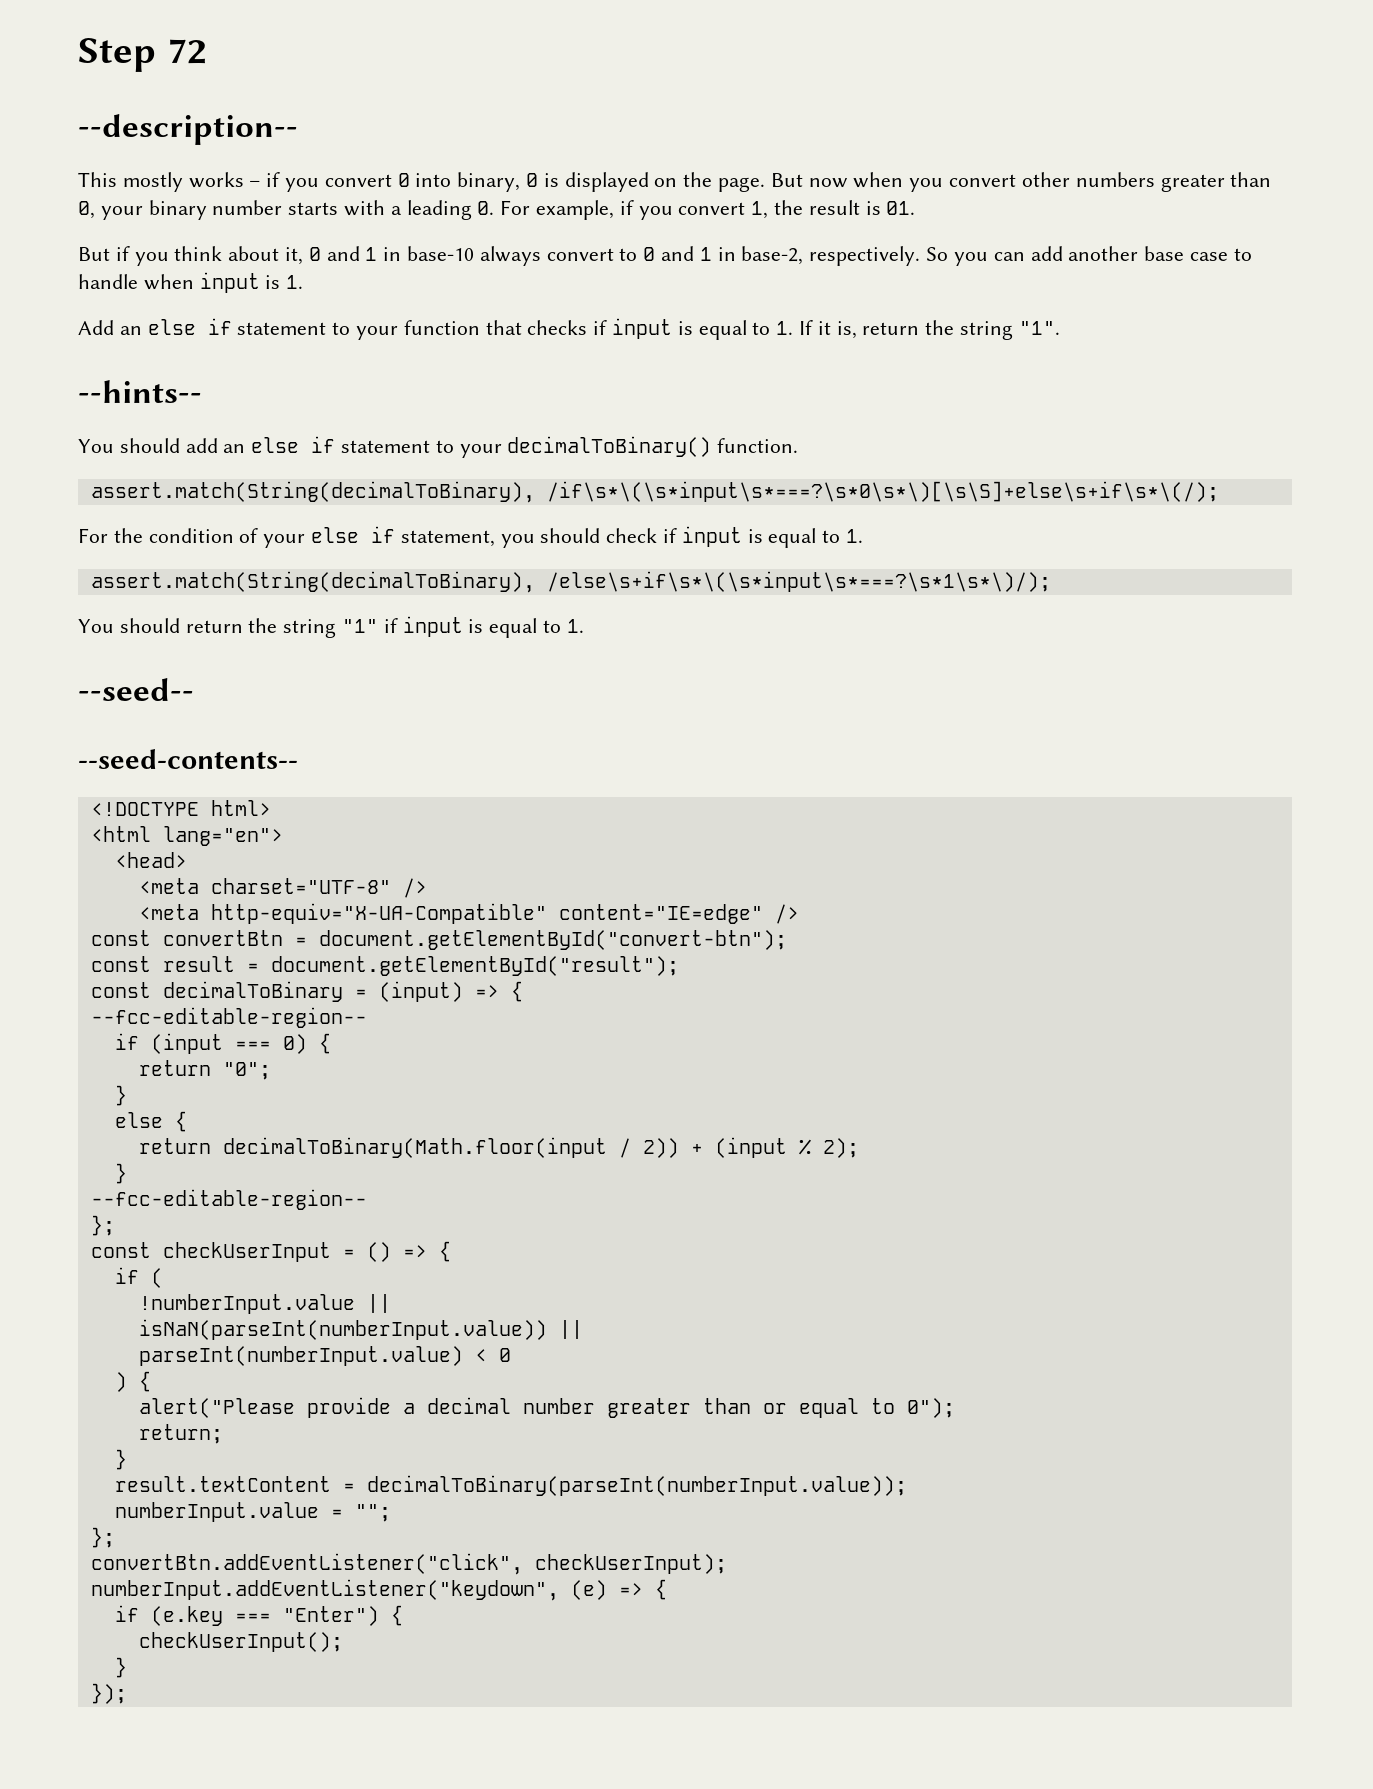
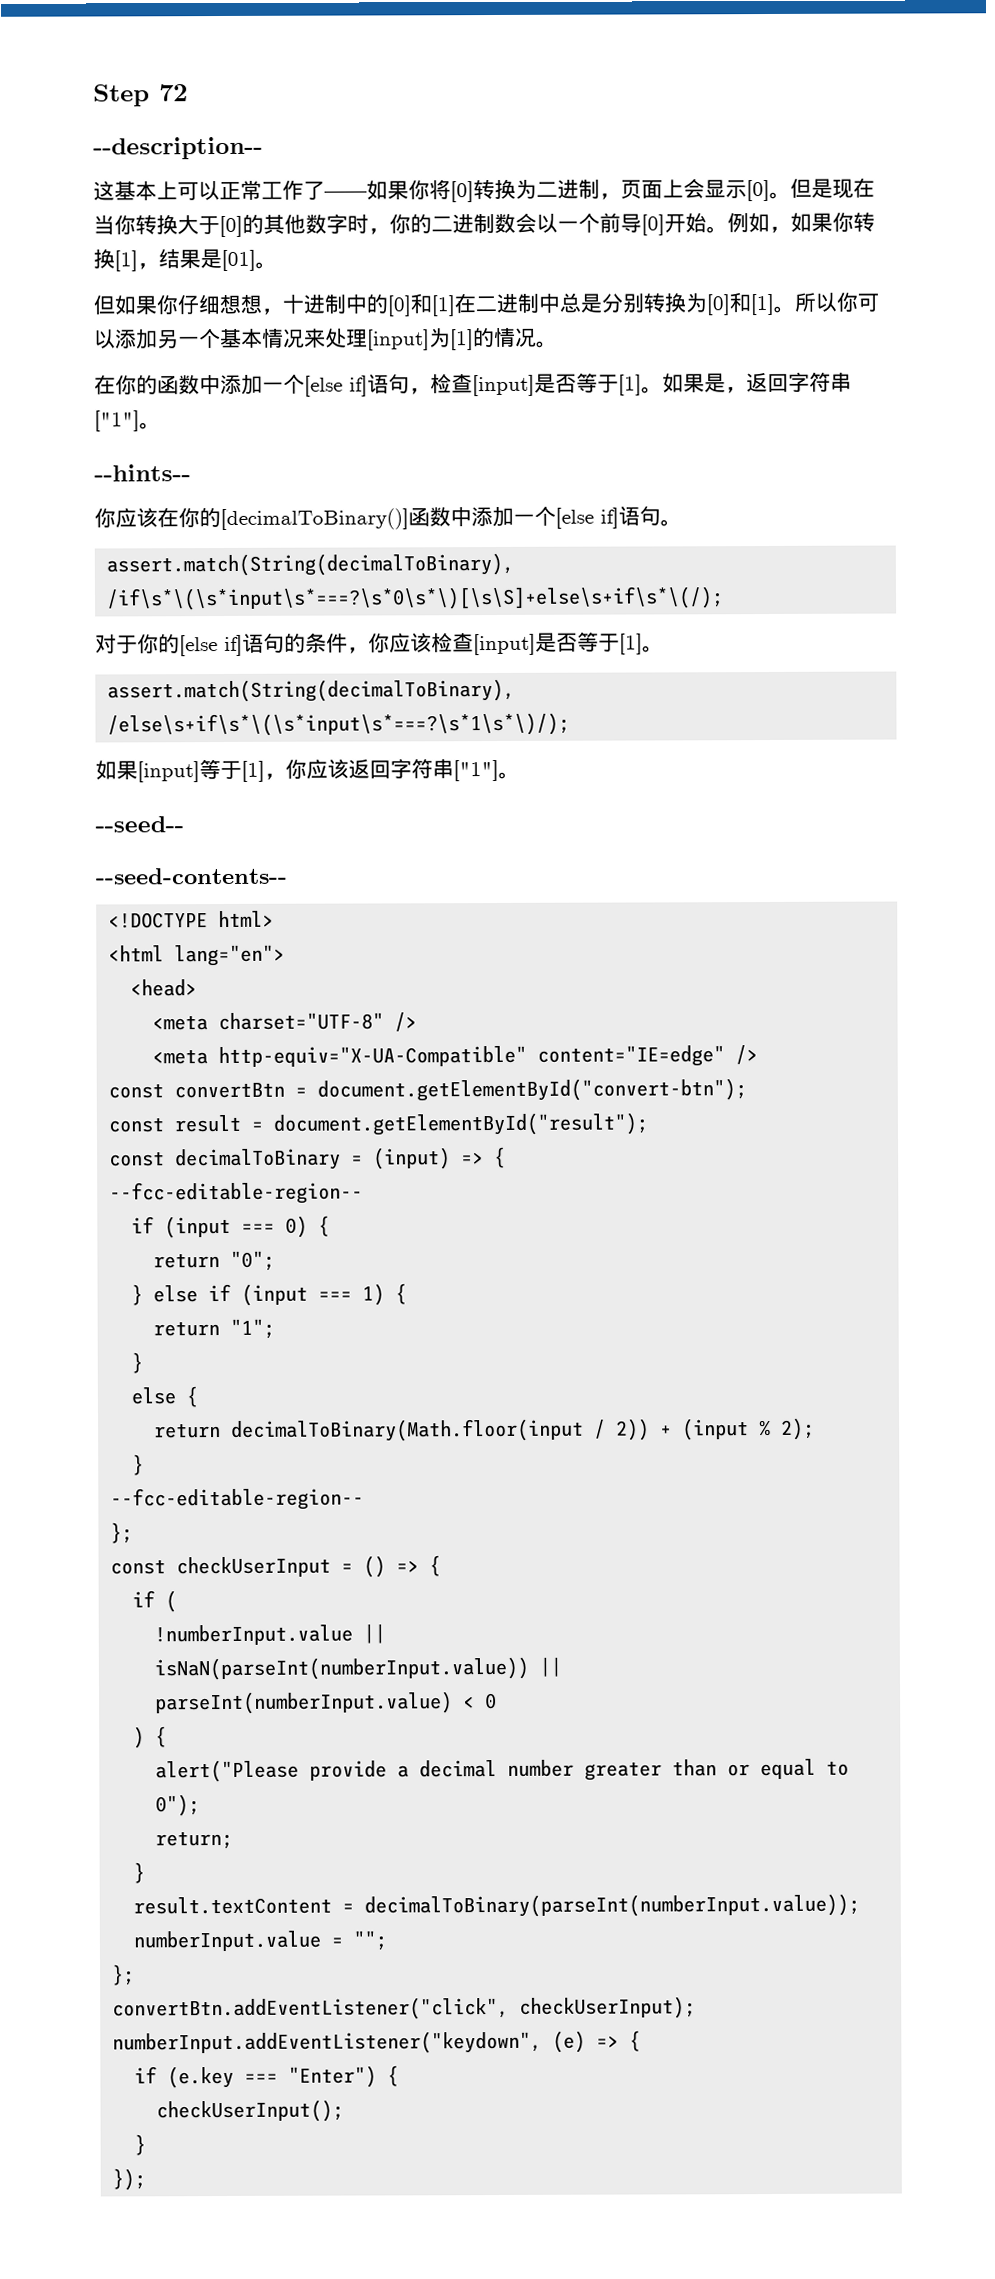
[78,172,1272,192] [78,200,916,220] [78,246,1252,266] [78,272,304,293] [78,318,1060,340] [78,380,202,403] [78,436,799,458] [90,481,1219,503] [78,526,864,548] [90,571,1051,593] [78,616,584,638] This mostly works – if you convert 0 into binary, 0 is displayed on the page. But now when you convert other numbers greater than 0, your binary number starts with a leading 0. For example, if you convert 1, the result is 01. // But if you think about it, 0 and 1 in base-10 always convert to 0 and 1 in base-2, respectively. So you can add another base case to handle when input is 1. // Add an else if statement to your function that checks if input is equal to 1. If it is, return the string "1". // --hints-- // You should add an else if statement to your decimalToBinary() function. // assert.match(String(decimalToBinary), /if\s*\(\s*input\s*===?\s*0\s*\)[\s\S]+else\s+if\s*\(/); // For the condition of your else if statement, you should check if input is equal to 1. // assert.match(String(decimalToBinary), /else\s+if\s*\(\s*input\s*===?\s*1\s*\)/); // You should return the string "1" if input is equal to 1. -> [93,177,875,203] [93,211,875,238] [93,248,277,272] [93,292,879,317] [94,327,558,351] [94,371,852,397] [94,410,161,432] [94,464,191,482] [94,505,682,531] [106,552,515,577] [106,586,725,611] [95,631,664,657] [107,678,516,703] [107,712,571,737] [95,758,520,783] 这基本上可以正常工作了——如果你将[0]转换为二进制，页面上会显示[0]。但是现在当你转换大于[0]的其他数字时，你的二进制数会以一个前导[0]开始。例如，如果你转换[1]，结果是[01]。 // 但如果你仔细想想，十进制中的[0]和[1]在二进制中总是分别转换为[0]和[1]。所以你可以添加另一个基本情况来处理[input]为[1]的情况。 // 在你的函数中添加一个[else if]语句，检查[input]是否等于[1]。如果是，返回字符串["1"]。 // --hints-- // 你应该在你的[decimalToBinary()]函数中添加一个[else if]语句。 // assert.match(String(decimalToBinary), /if\s*\(\s*input\s*===?\s*0\s*\)[\s\S]+else\s+if\s*\(/); // 对于你的[else if]语句的条件，你应该检查[input]是否等于[1]。 // assert.match(String(decimalToBinary), /else\s+if\s*\(\s*input\s*===?\s*1\s*\)/); // 如果[input]等于[1]，你应该返回字符串["1"]。
(271, 1071) none -> [131,1283,408,1306] [153,1318,276,1339] // } else if (input === 1) { // return "1";

